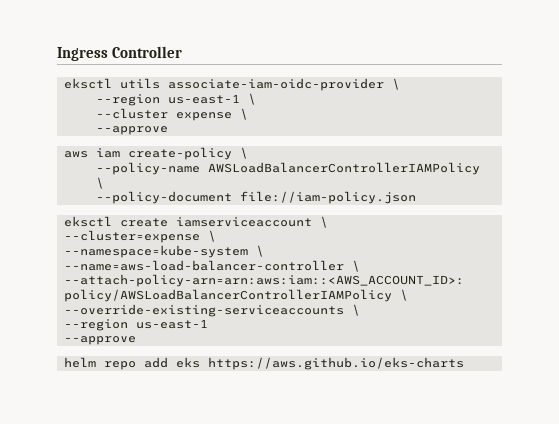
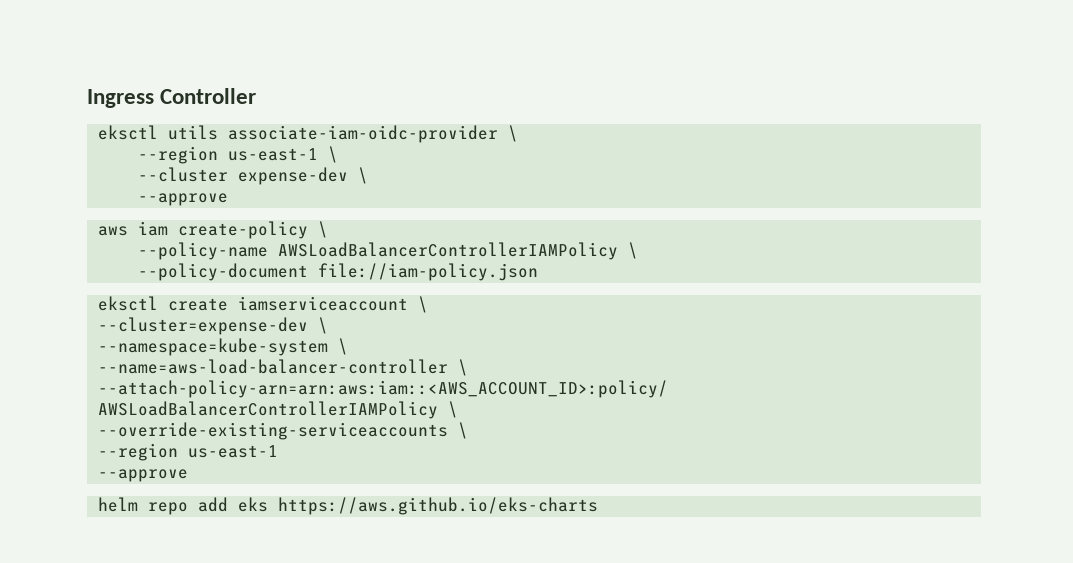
[175,112,232,121] expense -> [237,167,348,185] expense-dev
[63,230,200,243] --cluster=expense -> [97,317,308,335] --cluster=expense-dev

